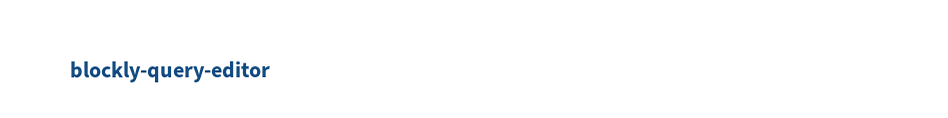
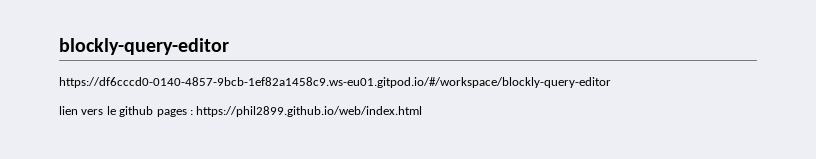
(271, 72) none -> [59,77,611,88] [59,106,423,117] // https://df6cccd0-0140-4857-9bcb-1ef82a1458c9.ws-eu01.gitpod.io/#/workspace/blockly-query-editor // lien vers le github pages : https://phil2899.github.io/web/index.html

